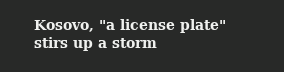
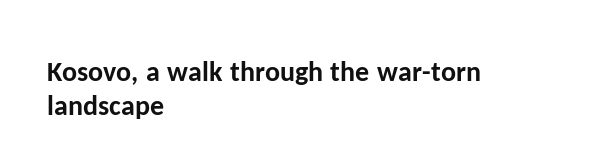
[99,19,226,33] [34,37,157,51] "a license plate" stirs up a storm -> [145,61,481,85] [47,95,164,119] a walk through the war-torn landscape

